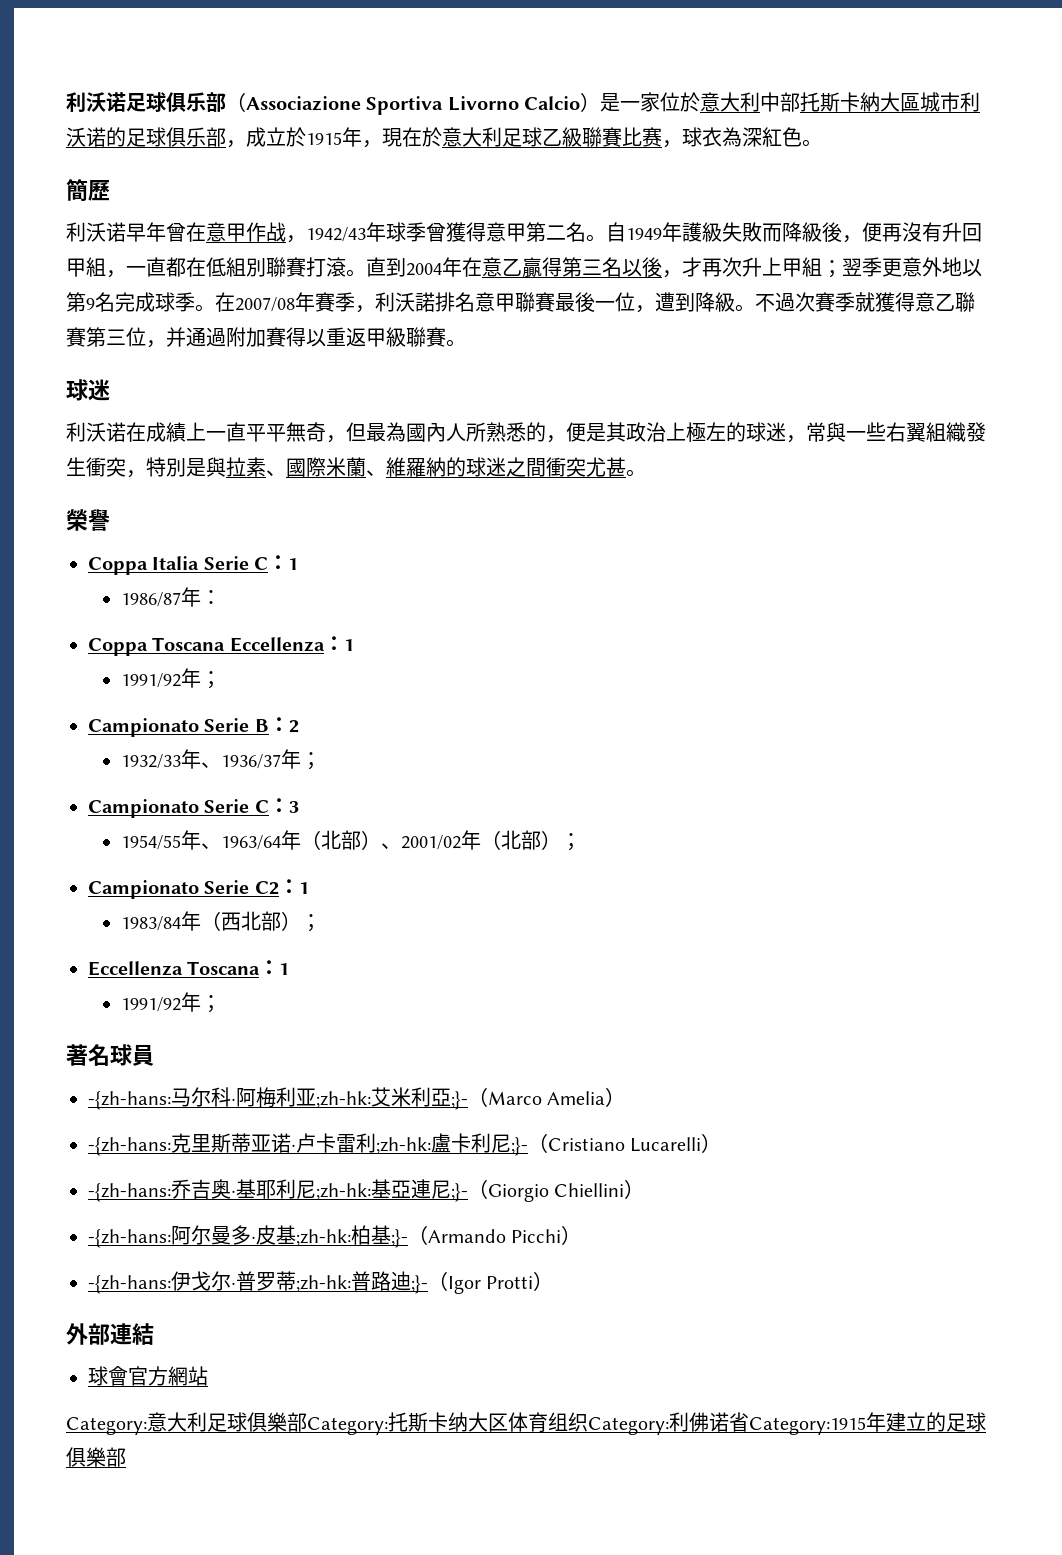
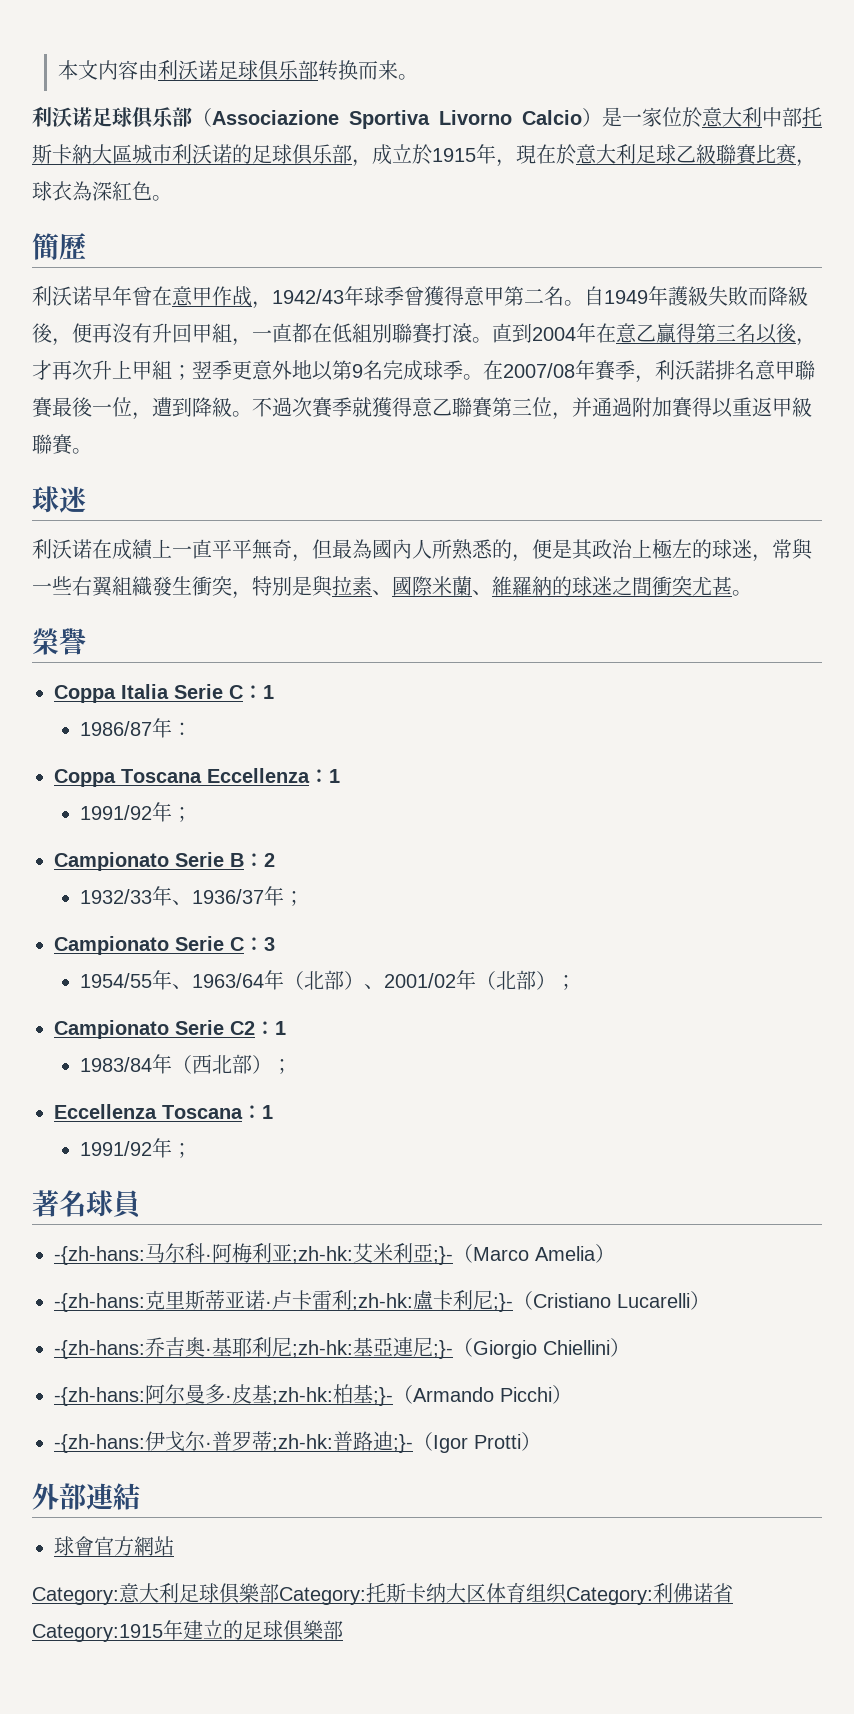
(66, 102) none -> [57,60,418,81] 本文内容由利沃诺足球俱乐部转换而来。 //

